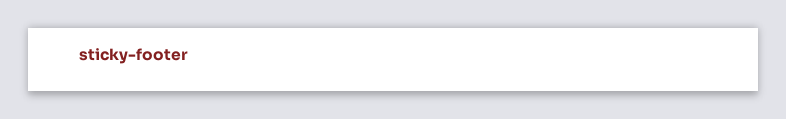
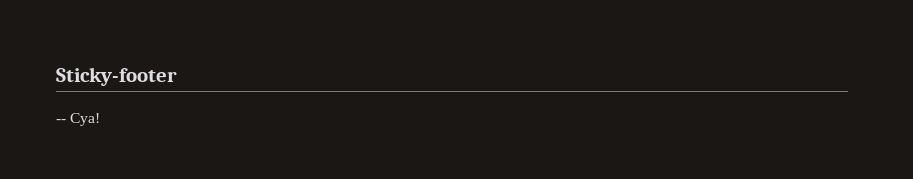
[79,48,188,64] sticky-footer -> [56,67,177,86] [56,113,101,126] Sticky-footer // -- Cya!

